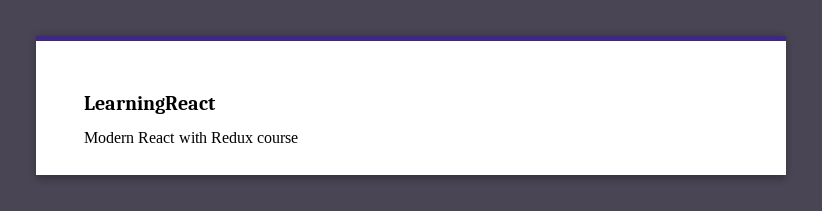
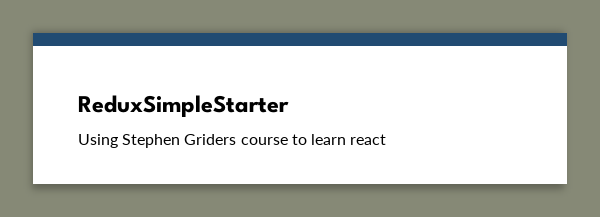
[84,96,216,114] [84,132,299,143] LearningReact // Modern React with Redux course -> [78,95,289,117] [78,134,387,148] ReduxSimpleStarter // Using Stephen Griders course to learn react

